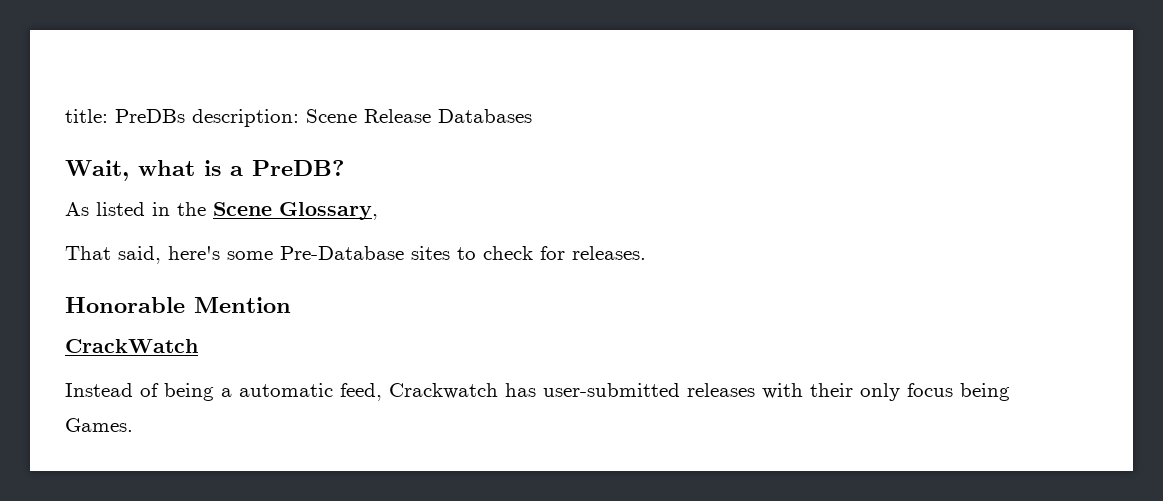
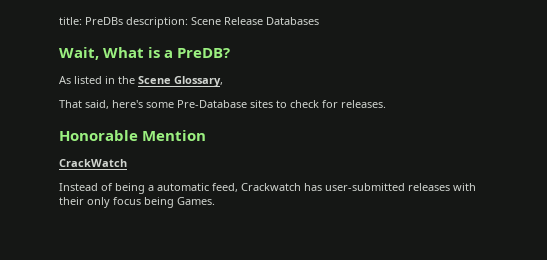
[138,160,195,176] what -> [103,47,145,58] What

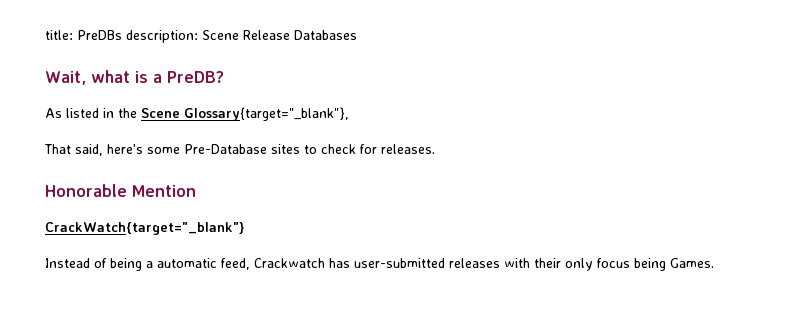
[103,47,145,58] What -> [91,70,130,83] what
[174,76,223,87] Glossary, -> [184,107,349,121] Glossary{target="_blank"},
[59,159,127,167] CrackWatch -> [45,222,244,235] CrackWatch{target="_blank"}

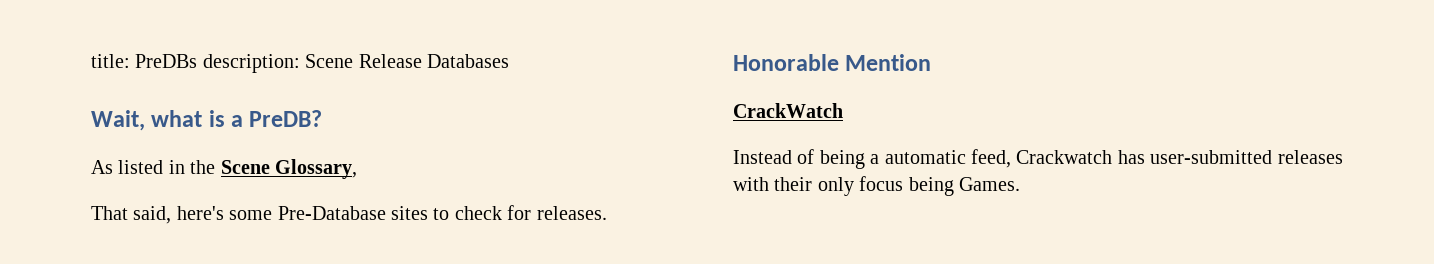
[184,107,349,121] Glossary{target="_blank"}, -> [275,159,357,179] Glossary,
[45,222,244,235] CrackWatch{target="_blank"} -> [733,103,843,118] CrackWatch

